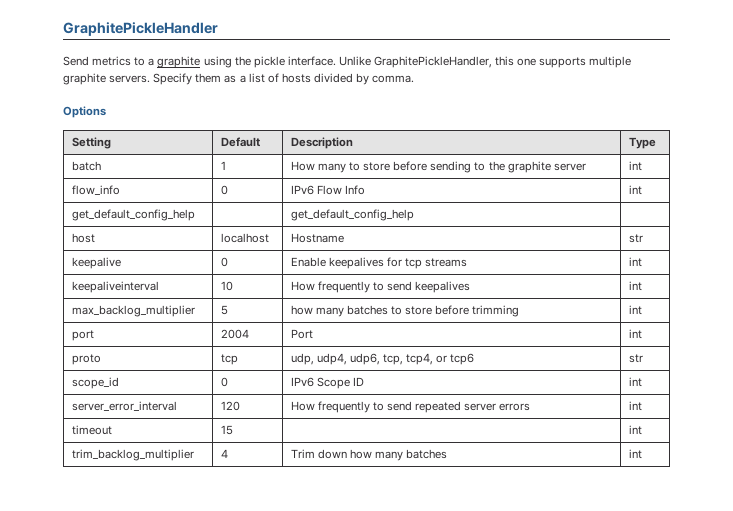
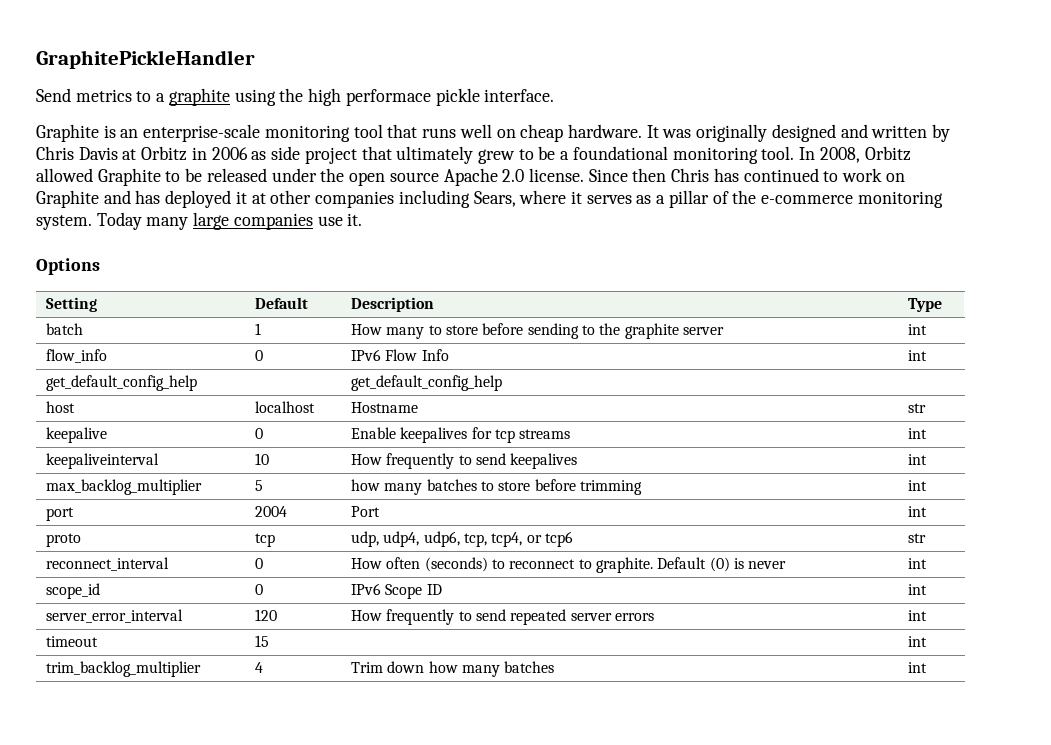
(251, 61) none -> [308,88,431,106] high performace
[338,56,632,68] [63,73,415,85] Unlike GraphitePickleHandler, this one supports multiple graphite servers. Specify them as a list of hosts divided by comma. -> [36,124,951,142] [36,146,911,164] [36,168,905,186] [36,190,943,208] [36,212,363,230] // Graphite is an enterprise-scale monitoring tool that runs well on cheap hardware. It was originally designed and written by Chris Davis at Orbitz in 2006 as side project that ultimately grew to be a foundational monitoring tool. In 2008, Orbitz allowed Graphite to be released under the open source Apache 2.0 license. Since then Chris has continued to work on Graphite and has deployed it at other companies including Sears, where it serves as a pillar of the e-commerce monitoring system. Today many large companies use it.
(643, 358) none -> [46,557,170,571] [255,558,264,569] [351,557,787,573] [908,558,928,569] // reconnect_interval | 0 | How often (seconds) to reconnect to graphite. Default (0) is never | int

